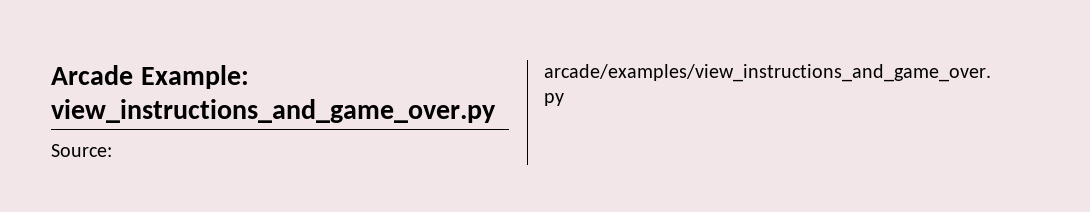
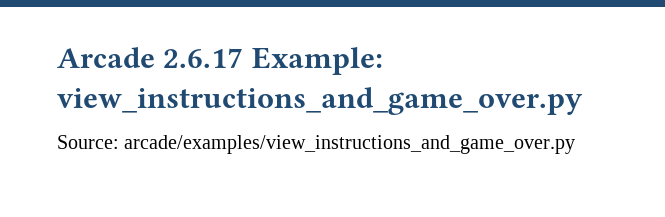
(133, 75) none -> [163,48,244,68] 2.6.17

